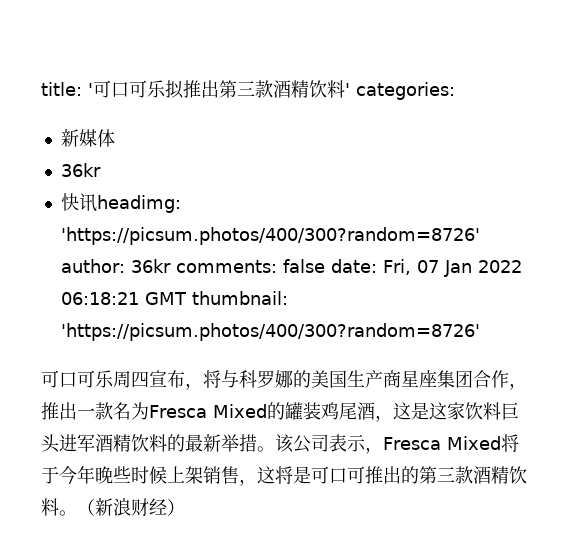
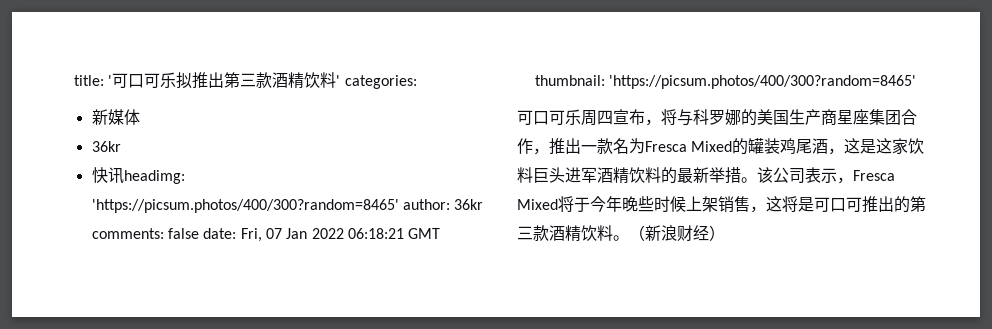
[60,227,480,245] 'https://picsum.photos/400/300?random=8726' -> [91,199,399,213] 'https://picsum.photos/400/300?random=8465'
[60,323,480,341] 'https://picsum.photos/400/300?random=8726' -> [608,75,916,89] 'https://picsum.photos/400/300?random=8465'

